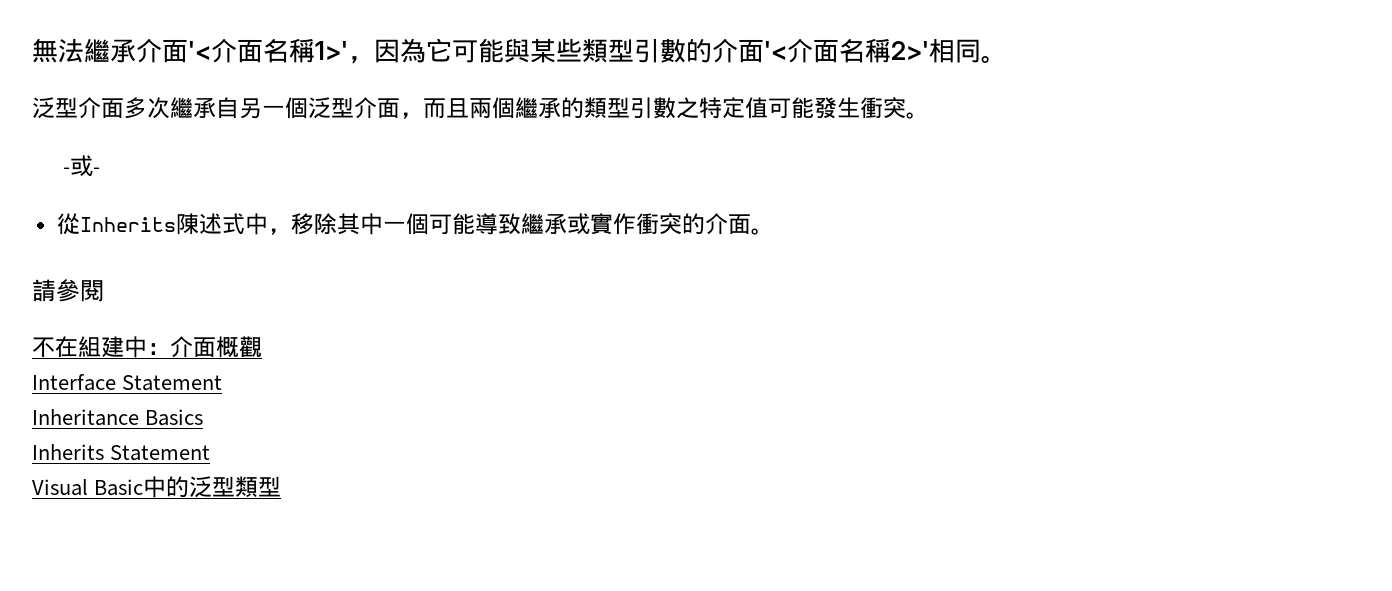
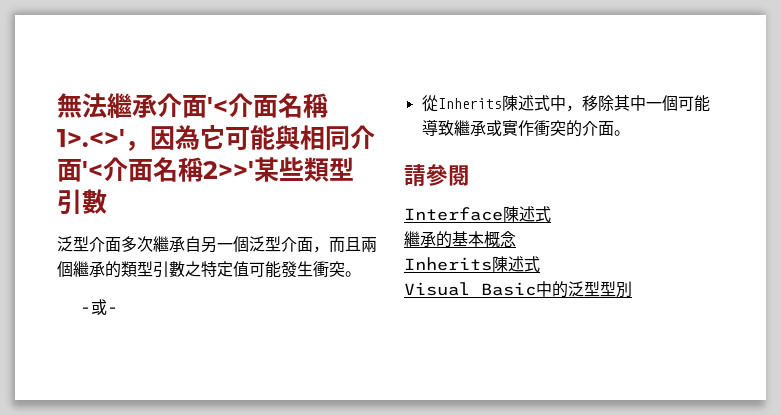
[315,41,348,60] 1>' -> [57,129,125,147] 1>.<>'
[530,38,1007,63] 某些類型引數的介面'<介面名稱2>'相同。 -> [300,125,375,150] [57,157,354,182] [57,189,107,215] 相同介面'<介面名稱2>>'某些類型引數
[32,336,262,358] [32,374,223,391] [32,409,204,426] [32,444,211,461] 不在組建中：介面概觀 // Interface Statement // Inheritance Basics // Inherits Statement -> [404,206,551,222] [404,231,516,248] [404,256,540,272] Interface陳述式 // 繼承的基本概念 // Inherits陳述式
[235,476,282,498] 類型 -> [600,281,632,298] 型別

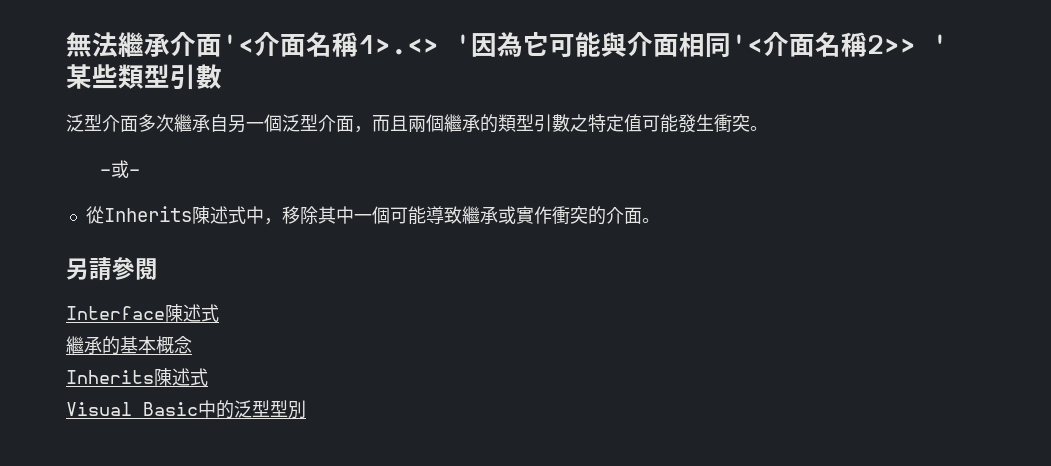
[57,129,150,151] 1>.<>'， -> [358,34,471,55] 1>.<> '
[300,125,375,150] [57,157,254,182] 相同介面'<介面名稱2>>' -> [627,32,948,58] 介面相同'<介面名稱2>> '
(630, 133) none -> [66,258,89,280] 另

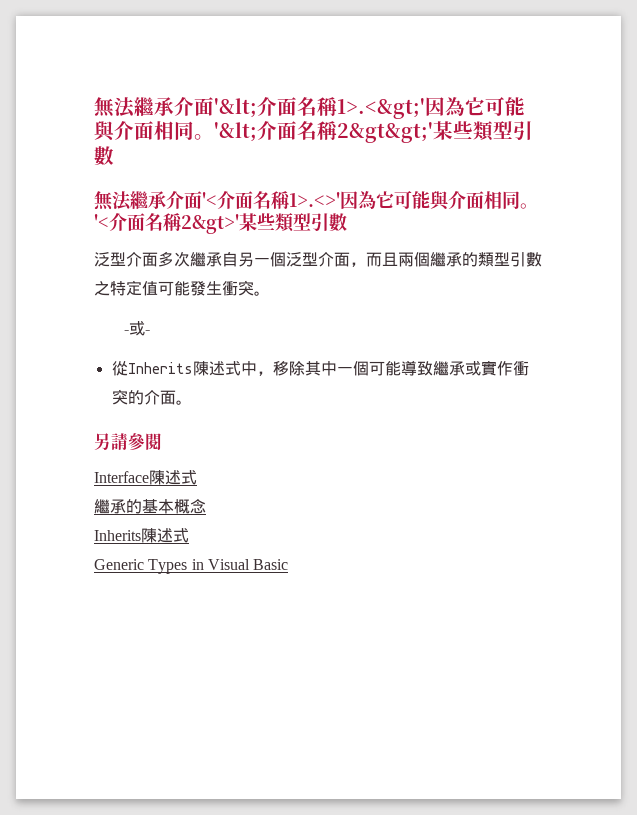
[66,32,948,58] 無法繼承介面'<介面名稱1>.<> '因為它可能與介面相同'<介面名稱2>> ' -> [94,96,525,119] [94,121,533,143] [94,146,114,166] [94,190,538,211] [94,213,239,234] 無法繼承介面'&lt;介面名稱1>.<&gt;'因為它可能與介面相同。'&lt;介面名稱2&gt&gt;'某些類型引數 // 無法繼承介面'<介面名稱1>.<>'因為它可能與介面相同。'<介面名稱2&gt>'
[66,400,306,419] Visual Basic中的泛型型別 -> [94,559,289,574] Generic Types in Visual Basic

